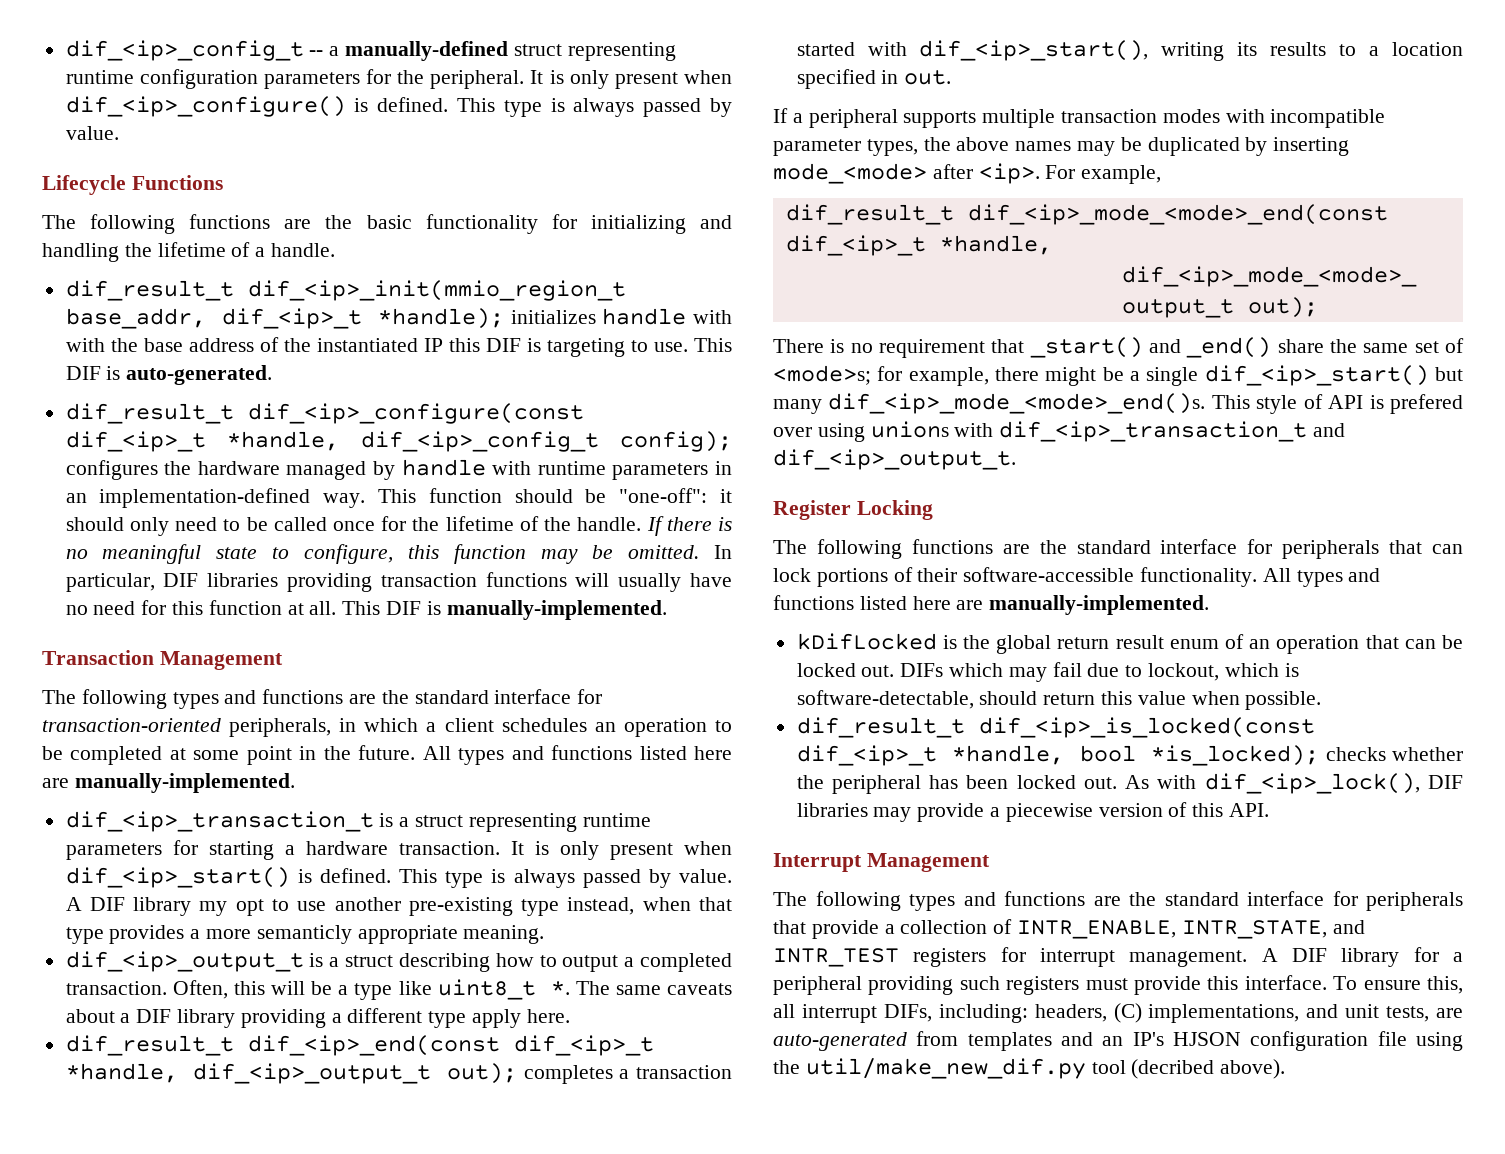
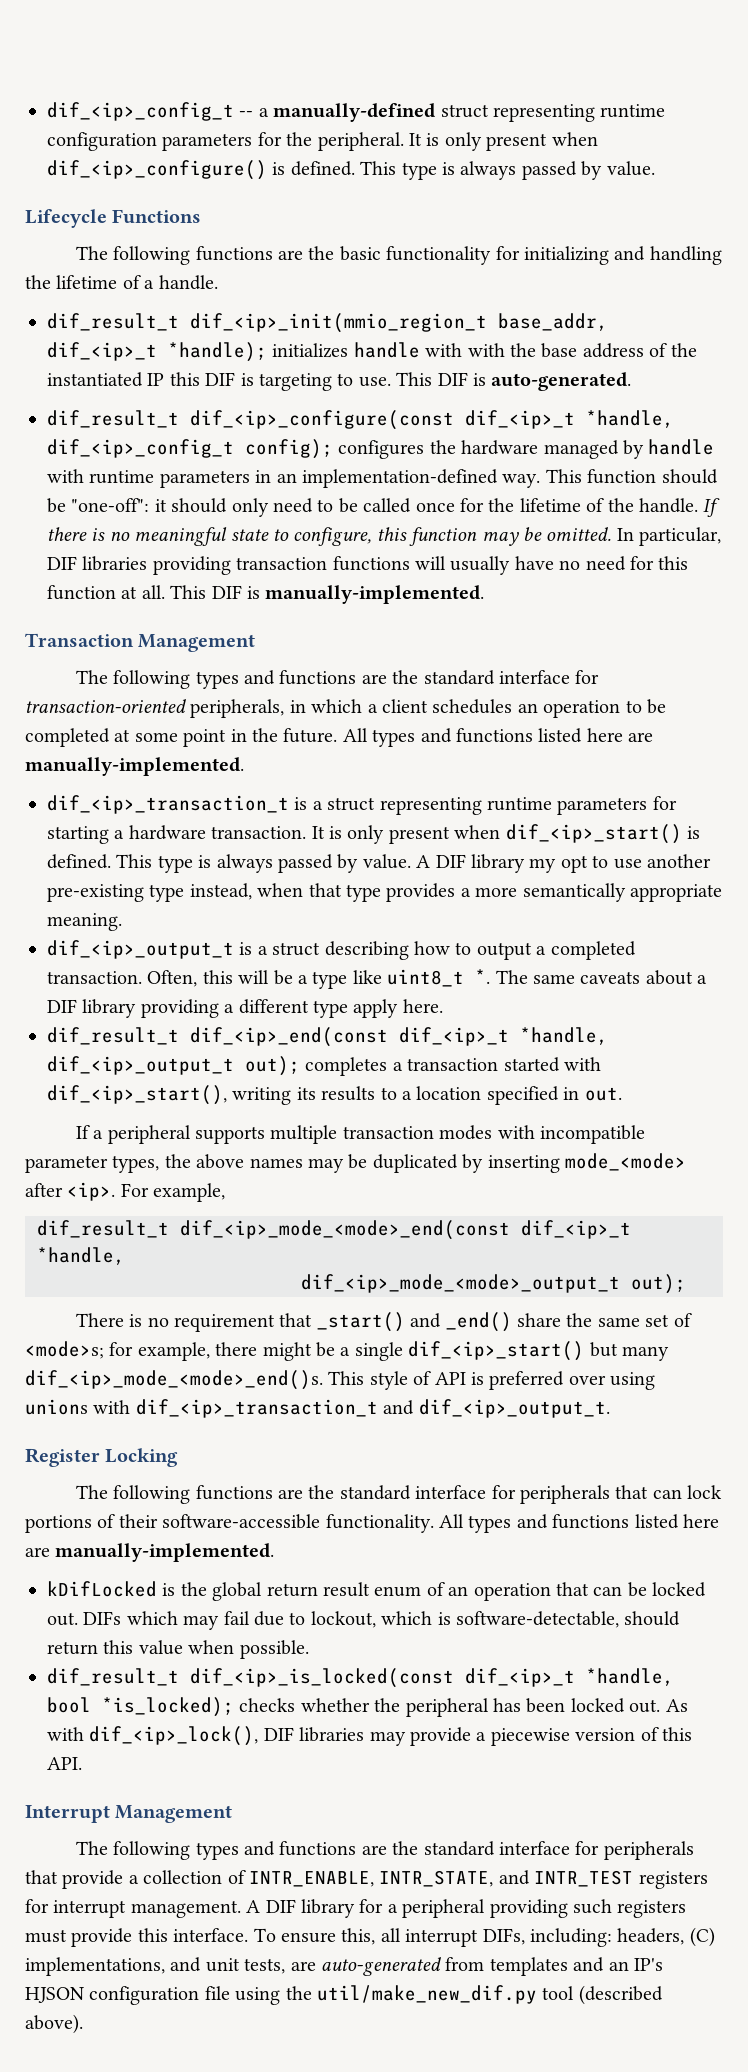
[256,925,352,944] semanticly -> [522,883,626,902] semantically
[1390,394,1463,414] prefered -> [489,1371,565,1390] preferred
[1131,1059,1215,1079] (decribed -> [578,1985,663,2005] (described

